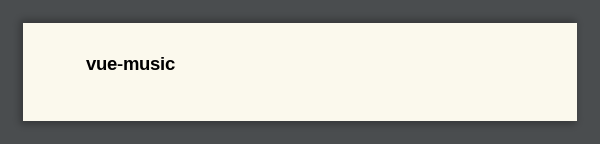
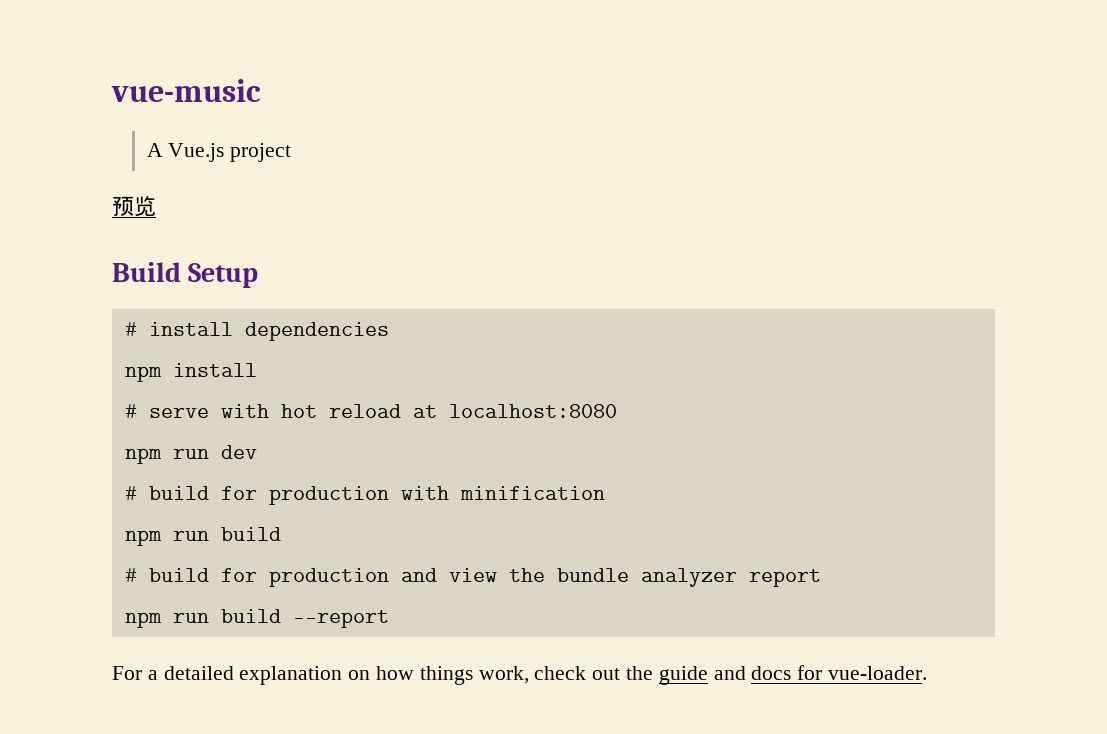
(175, 63) none -> [146,143,292,162] [112,196,156,216] [112,262,259,288] [124,322,389,341] [124,363,257,382] [124,404,617,418] [124,445,257,464] [124,486,605,505] [124,527,281,546] [124,568,821,587] [124,609,389,628] [112,665,928,685] // A Vue.js project // 预览 // Build Setup // # install dependencies // npm install // # serve with hot reload at localhost:8080 // npm run dev // # build for production with minification // npm run build // # build for production and view the bundle analyzer report // npm run build --report // For a detailed explanation on how things work, check out the guide and docs for vue-loader.

